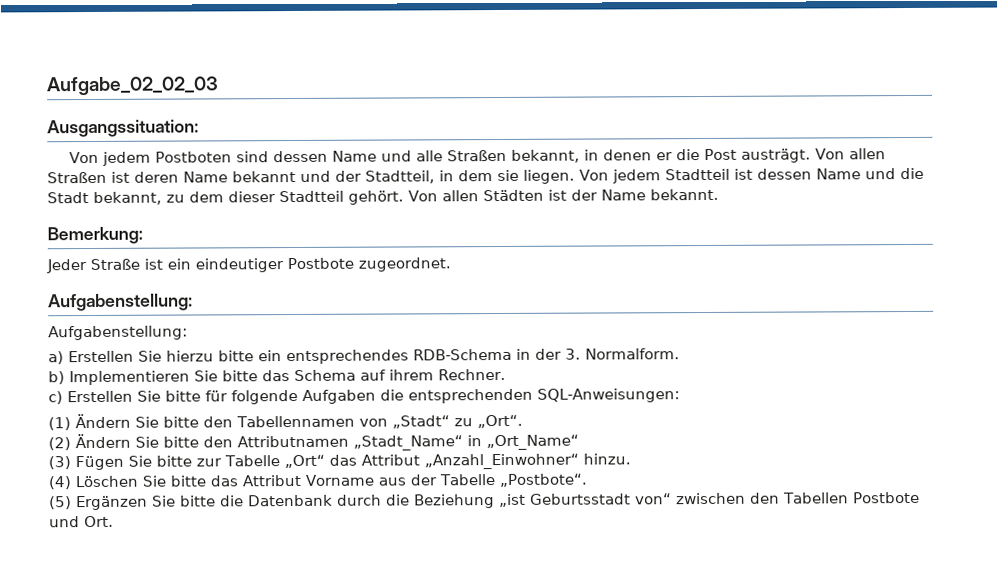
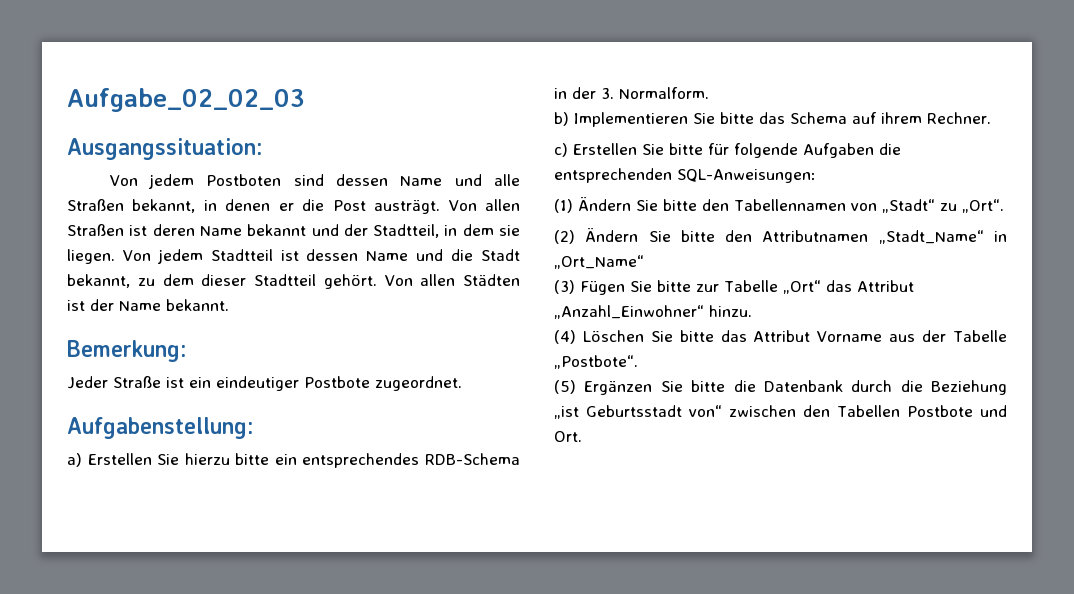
[48,325,188,341] // Aufgabenstellung: -> (254, 428) none

